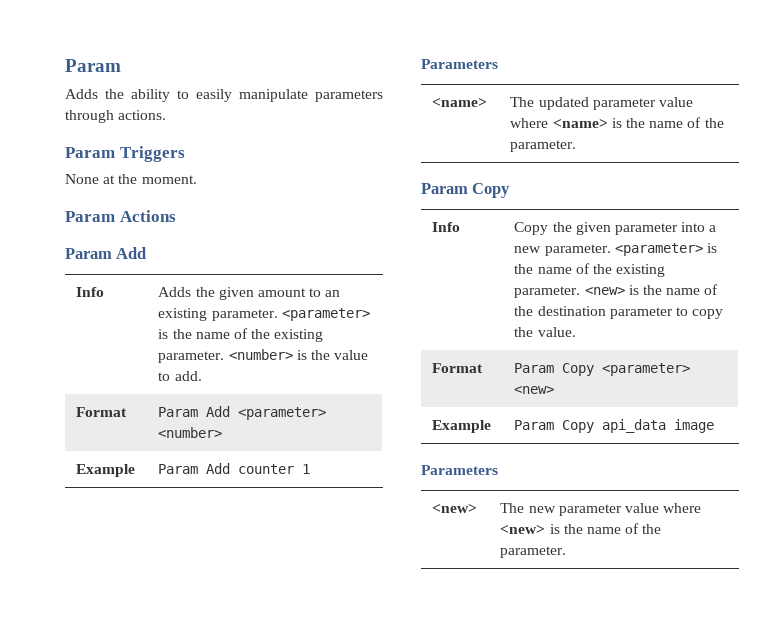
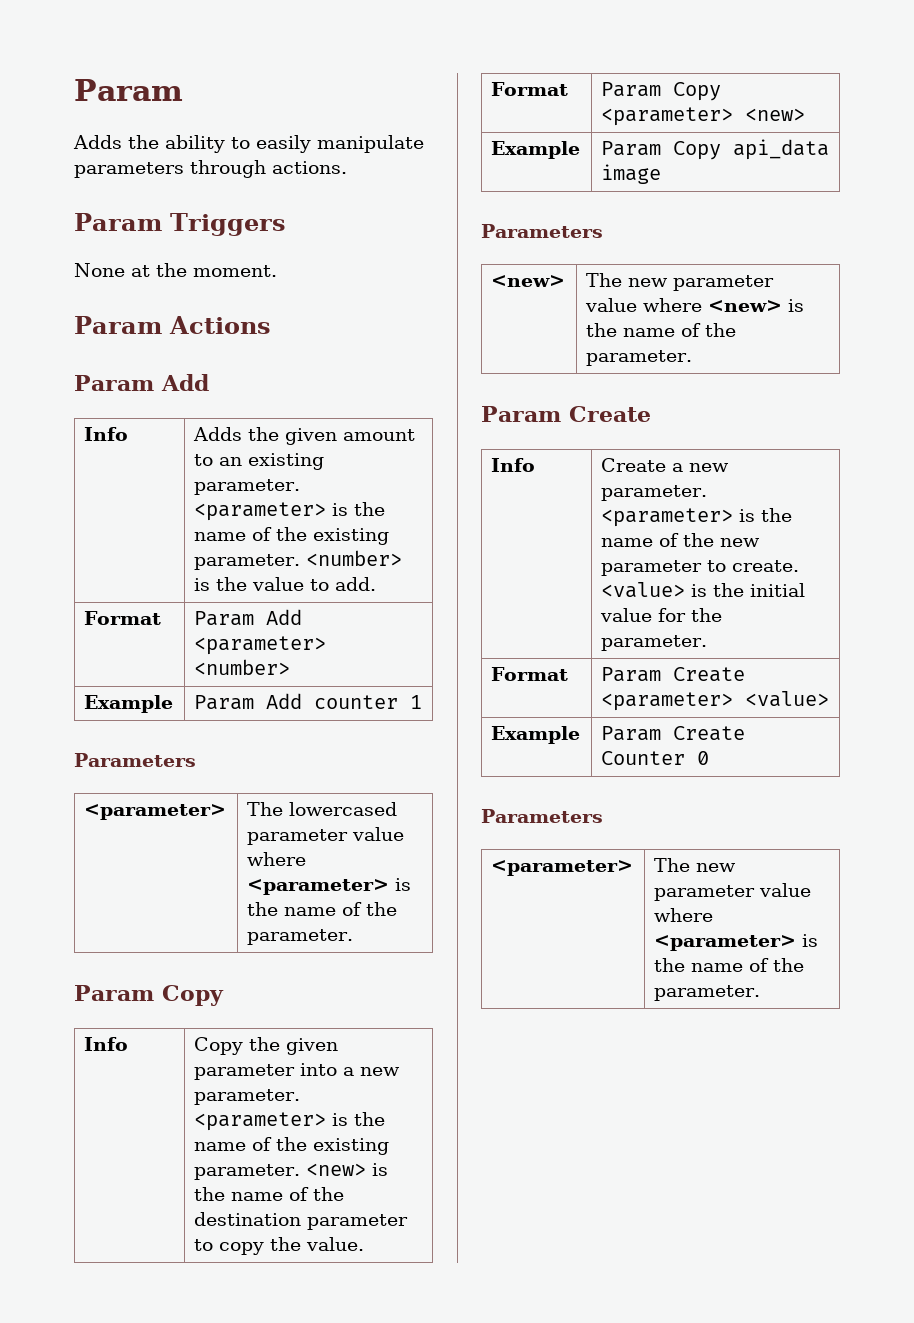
[432,97,488,107] [510,97,693,110] [510,118,608,128] <name> | The updated parameter value where <name> -> [84,804,227,820] [247,802,398,816] [247,827,405,845] [247,852,307,866] [247,879,390,895] <parameter> | The lowercased parameter value where <parameter>
(567, 552) none -> [481,406,651,422] [491,458,536,472] [601,458,730,472] [601,485,708,501] [601,508,793,527] [601,533,761,547] [601,560,800,576] [601,582,806,598] [600,608,723,622] [601,635,708,651] [491,667,569,681] [601,667,746,682] [601,691,830,711] [491,726,581,744] [601,726,746,741] [601,751,710,765] [481,809,603,823] [491,860,634,876] [654,858,737,872] [654,883,812,901] [654,908,714,922] [654,934,819,951] [654,958,805,972] [654,985,761,1001] // Param Create // Info | Create a new parameter. <parameter> is the name of the new parameter to create. <value> is the initial value for the parameter. // Format | Param Create <parameter> <value> // Example | Param Create Counter 0 // Parameters // <parameter> | The new parameter value where <parameter> is the name of the parameter.

